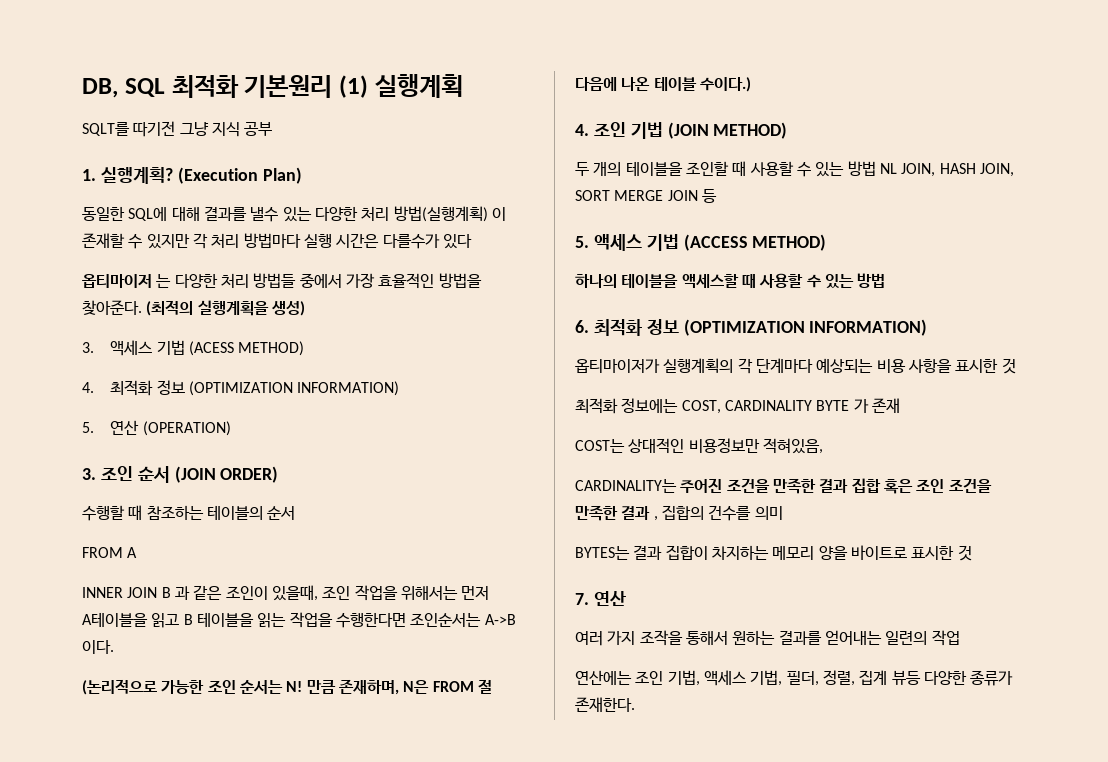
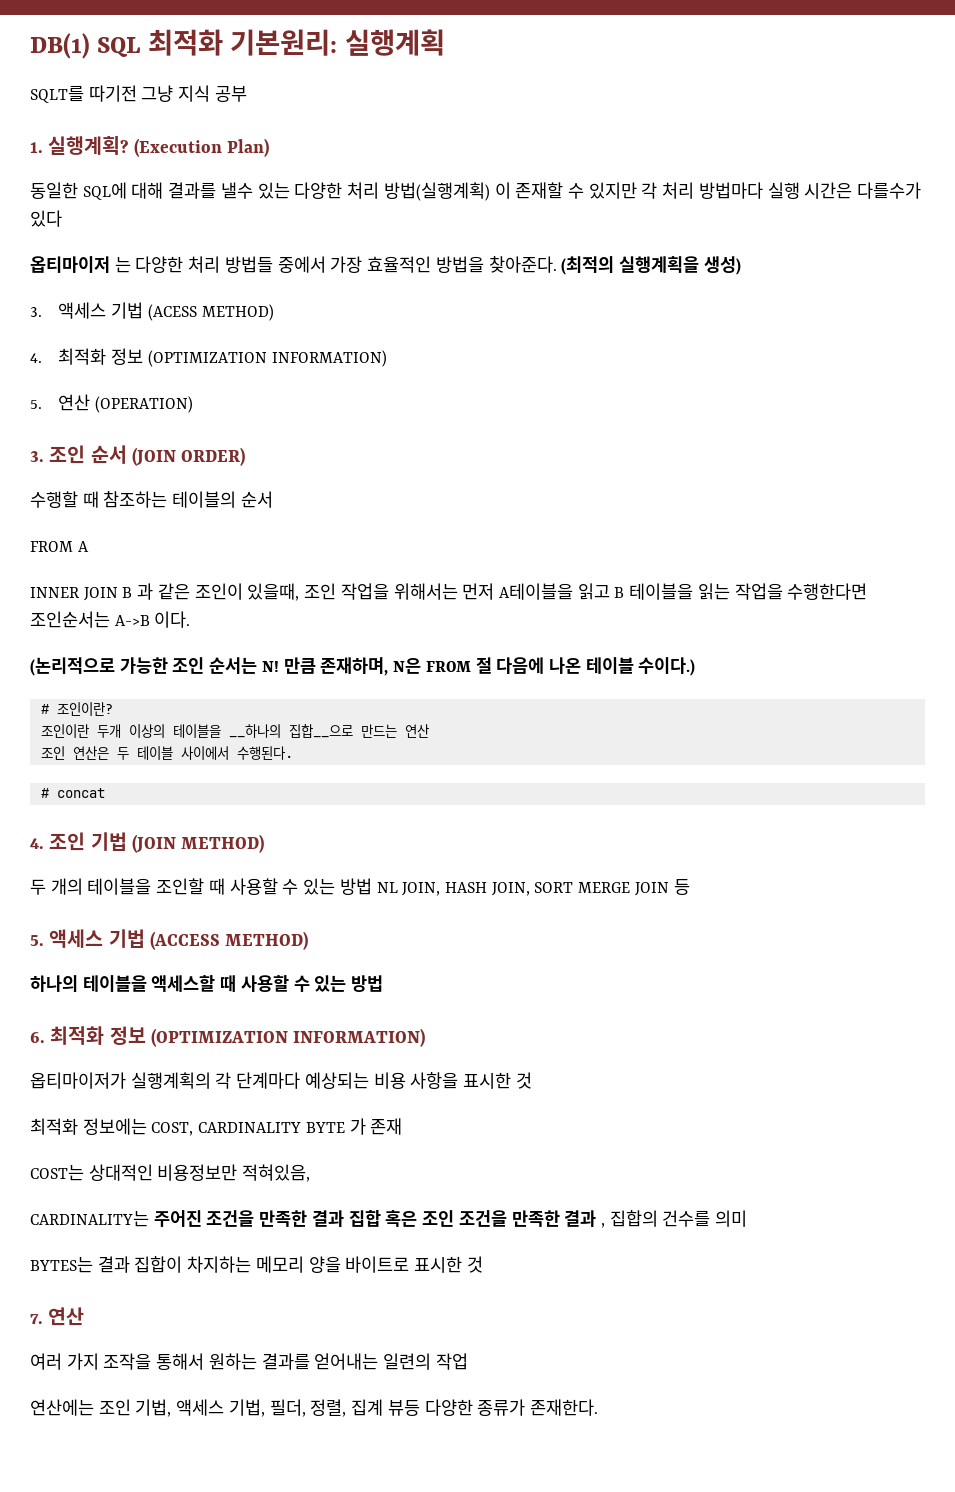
[82,78,118,98] DB, -> [30,33,90,59] DB(1)
[244,75,368,98] 기본원리 (1) -> [230,29,338,56] 기본원리:
(751, 84) none -> [40,702,113,716] [40,724,429,738] [40,746,293,760] [40,788,105,798] // # 조인이란? // 조인이란 두개 이상의 테이블을 __하나의 집합__으로 만드는 연산 // 조인 연산은 두 테이블 사이에서 수행된다. // # concat

